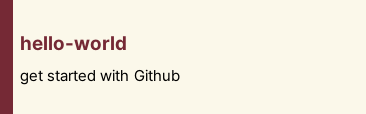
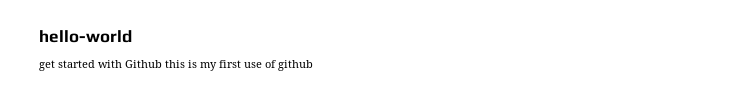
(180, 75) none -> [165,60,313,71] this is my first use of github

